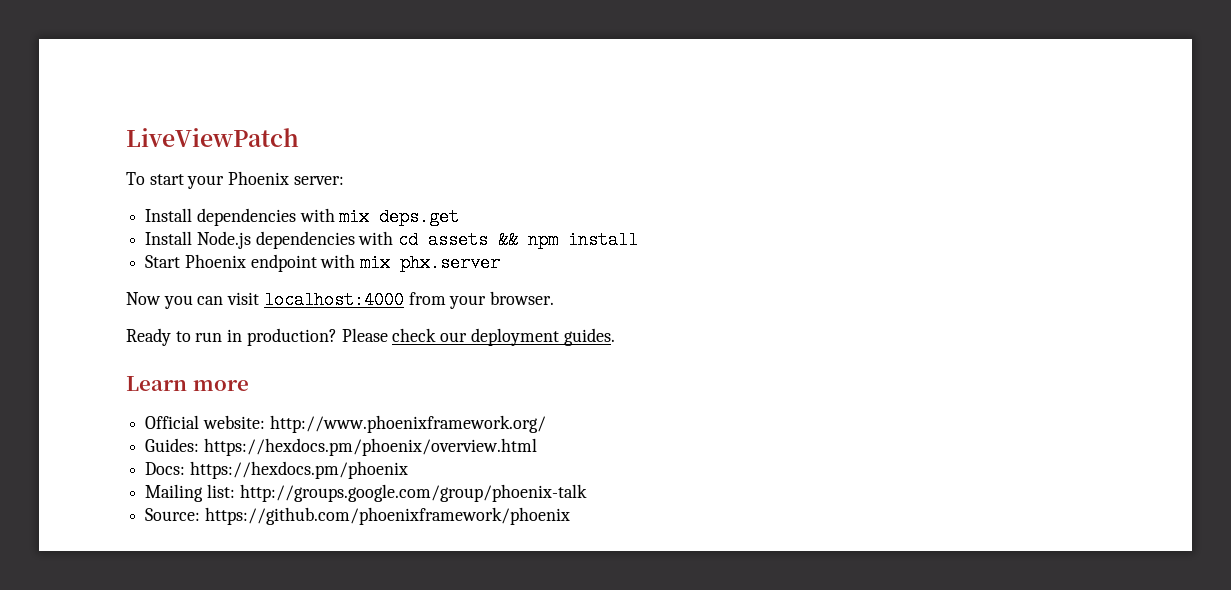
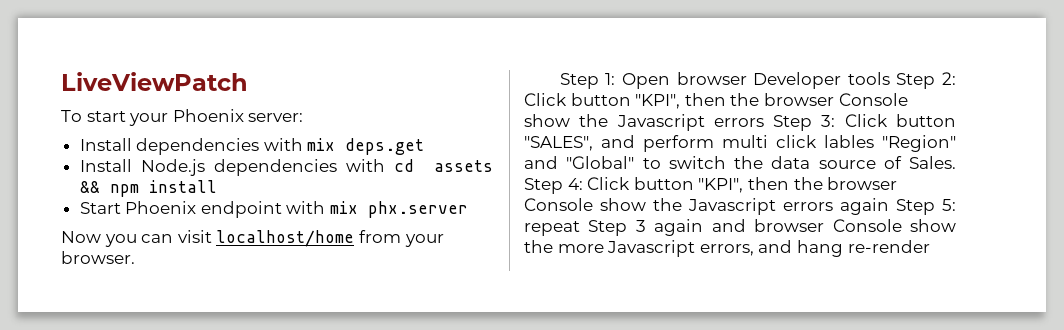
[263,291,404,309] localhost:4000 -> [216,230,355,247] localhost/home
[126,328,615,346] [126,376,249,391] [145,415,546,433] [145,438,537,456] [145,461,408,479] [145,484,587,502] [145,507,570,525] Ready to run in production? Please check our deployment guides. // Learn more // Official website: http://www.phoenixframework.org/ // Guides: https://hexdocs.pm/phoenix/overview.html // Docs: https://hexdocs.pm/phoenix // Mailing list: http://groups.google.com/group/phoenix-talk // Source: https://github.com/phoenixframework/phoenix -> [559,72,956,89] [524,93,908,109] [524,114,956,131] [524,135,956,152] [524,156,956,169] [524,177,898,194] [524,198,956,215] [524,219,956,236] [524,240,930,257] Step 1: Open browser Developer tools Step 2: Click button "KPI", then the browser Console show the Javascript errors Step 3: Click button "SALES", and perform multi click lables "Region" and "Global" to switch the data source of Sales. Step 4: Click button "KPI", then the browser Console show the Javascript errors again Step 5: repeat Step 3 again and browser Console show the more Javascript errors, and hang re-render

